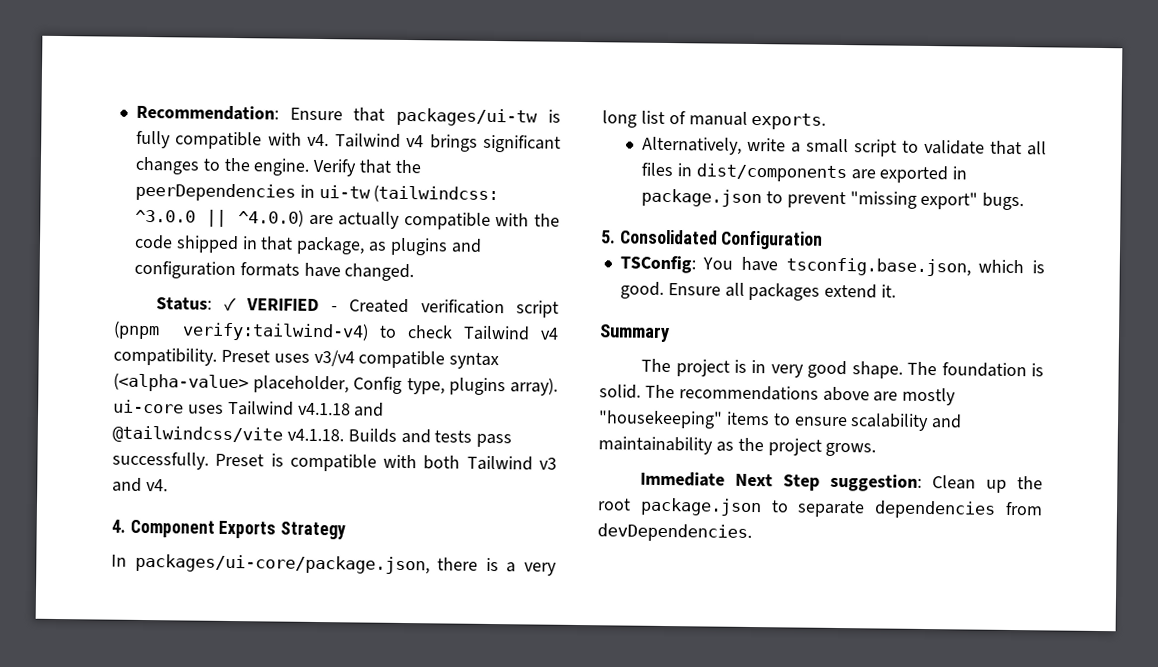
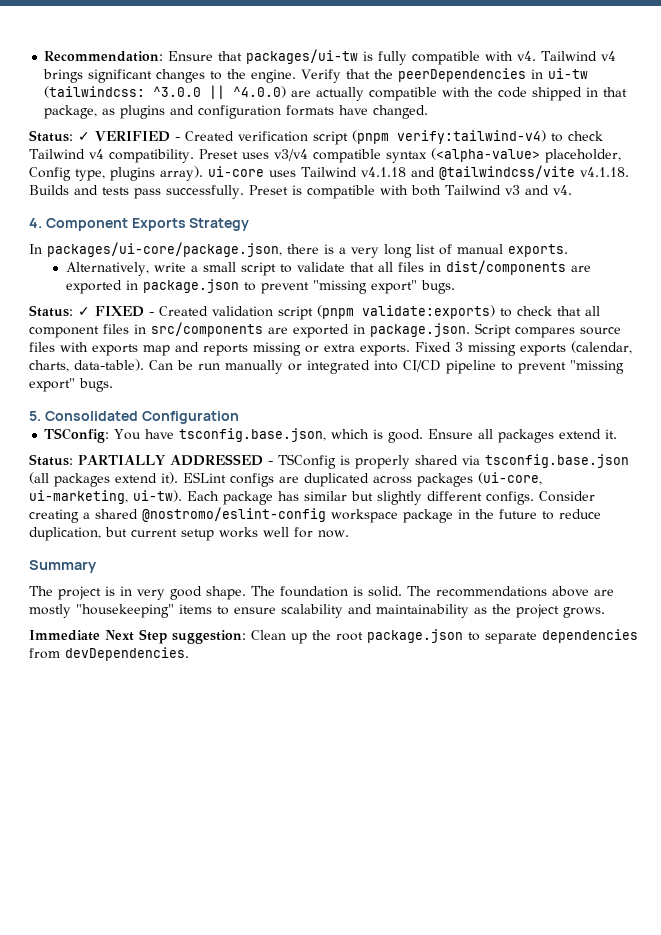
(1025, 201) none -> [29,305,600,320] [29,322,621,338] [29,341,632,356] [29,359,624,374] [29,378,113,392] // Status: ✓ FIXED - Created validation script (pnpm validate:exports) to check that all component files in src/components are exported in package.json. Script compares source files with exports map and reports missing or extra exports. Fixed 3 missing exports (calendar, charts, data-table). Can be run manually or integrated into CI/CD pipeline to prevent "missing export" bugs.
(897, 291) none -> [29,454,629,469] [29,472,542,487] [29,490,595,505] [29,507,601,523] [29,527,349,541] // Status: PARTIALLY ADDRESSED - TSConfig is properly shared via tsconfig.base.json (all packages extend it). ESLint configs are duplicated across packages (ui-core, ui-marketing, ui-tw). Each package has similar but slightly different configs. Consider creating a shared @nostromo/eslint-config workspace package in the future to reduce duplication, but current setup works well for now.

